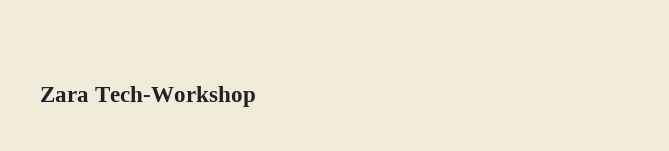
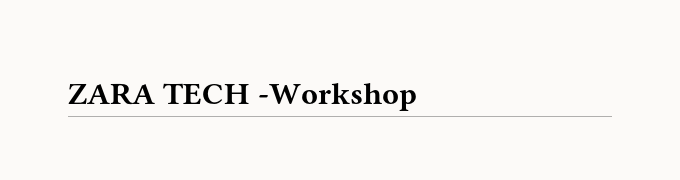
[40,86,257,107] Zara Tech-Workshop -> [68,83,417,111] ZARA TECH -Workshop

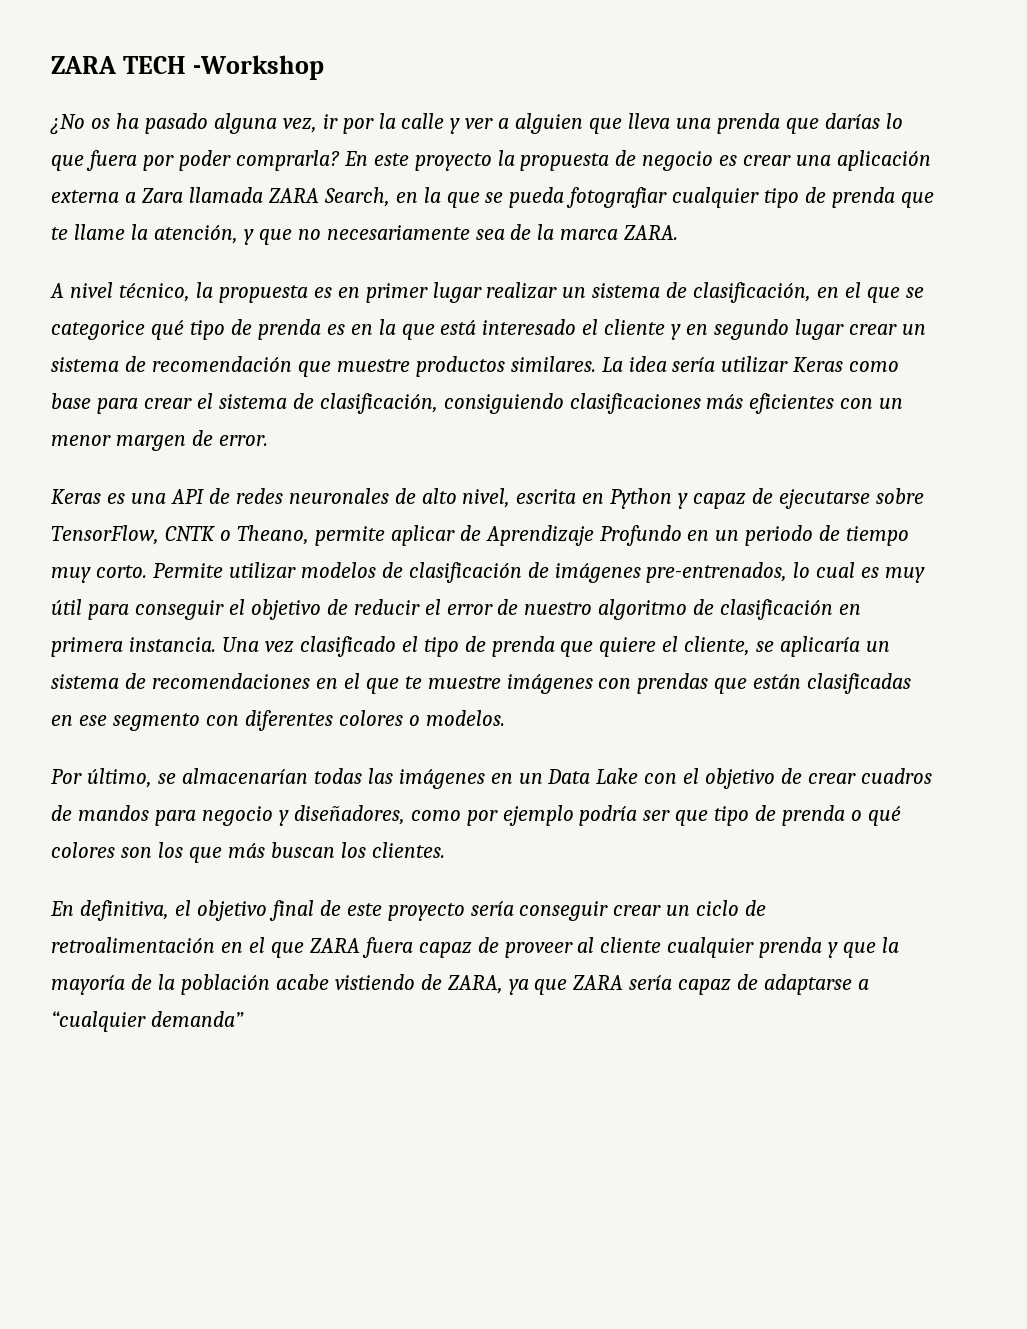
(417, 97) none -> [50,113,903,135] [51,150,932,171] [51,187,935,208] [51,224,679,245] [50,282,924,303] [51,319,926,340] [51,356,900,377] [51,393,904,414] [51,430,268,451] [51,488,924,509] [51,525,910,546] [51,562,926,583] [51,599,862,620] [51,636,891,657] [51,673,912,694] [51,710,505,731] [51,768,933,789] [51,805,902,826] [51,842,445,863] [50,900,767,921] [51,937,900,958] [51,974,870,995] [51,1011,244,1032] // ¿No os ha pasado alguna vez, ir por la calle y ver a alguien que lleva una prenda que darías lo que fuera por poder comprarla? En este proyecto la propuesta de negocio es crear una aplicación externa a Zara llamada ZARA Search, en la que se pueda fotografiar cualquier tipo de prenda que te llame la atención, y que no necesariamente sea de la marca ZARA. // A nivel técnico, la propuesta es en primer lugar realizar un sistema de clasificación, en el que se categorice qué tipo de prenda es en la que está interesado el cliente y en segundo lugar crear un sistema de recomendación que muestre productos similares. La idea sería utilizar Keras como base para crear el sistema de clasificación, consiguiendo clasificaciones más eficientes con un menor margen de error. // Keras es una API de redes neuronales de alto nivel, escrita en Python y capaz de ejecutarse sobre TensorFlow, CNTK o Theano, permite aplicar de Aprendizaje Profundo en un periodo de tiempo muy corto. Permite utilizar modelos de clasificación de imágenes pre-entrenados, lo cual es muy útil para conseguir el objetivo de reducir el error de nuestro algoritmo de clasificación en primera instancia. Una vez clasificado el tipo de prenda que quiere el cliente, se aplicaría un sistema de recomendaciones en el que te muestre imágenes con prendas que están clasificadas en ese segmento con diferentes colores o modelos. // Por último, se almacenarían todas las imágenes en un Data Lake con el objetivo de crear cuadros de mandos para negocio y diseñadores, como por ejemplo podría ser que tipo de prenda o qué colores son los que más buscan los clientes. // En definitiva, el objetivo final de este proyecto sería conseguir crear un ciclo de retroalimentación en el que ZARA fuera capaz de proveer al cliente cualquier prenda y que la mayoría de la población acabe vistiendo de ZARA, ya que ZARA sería capaz de adaptarse a “cualquier demanda”

